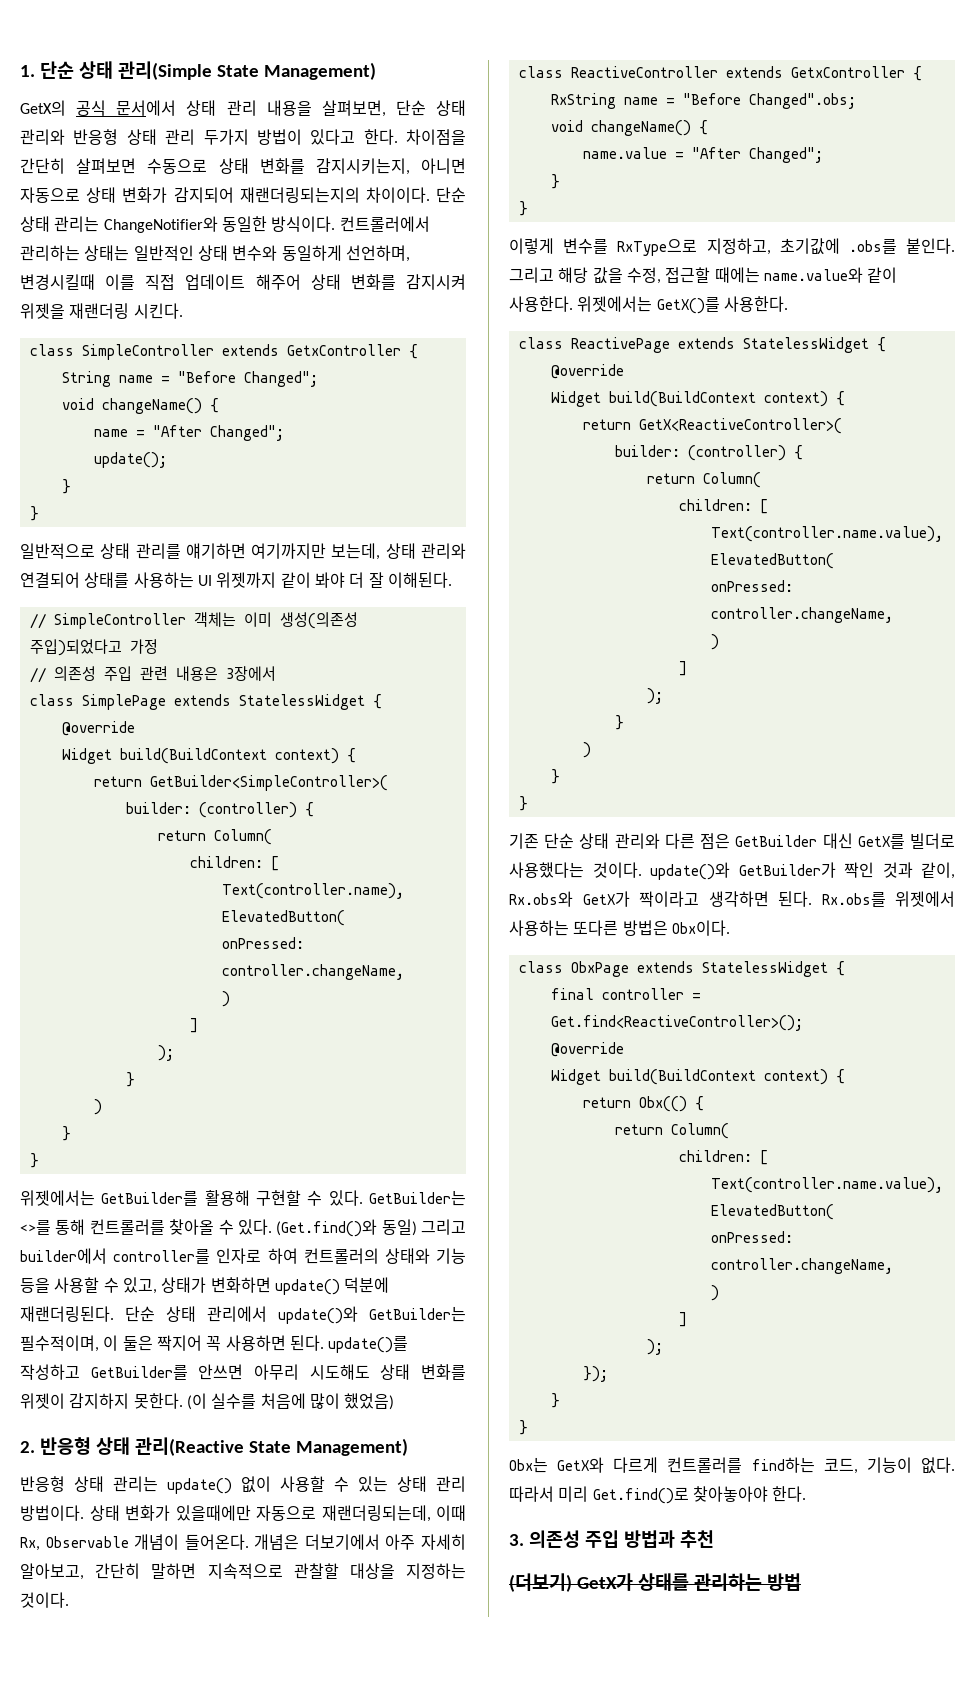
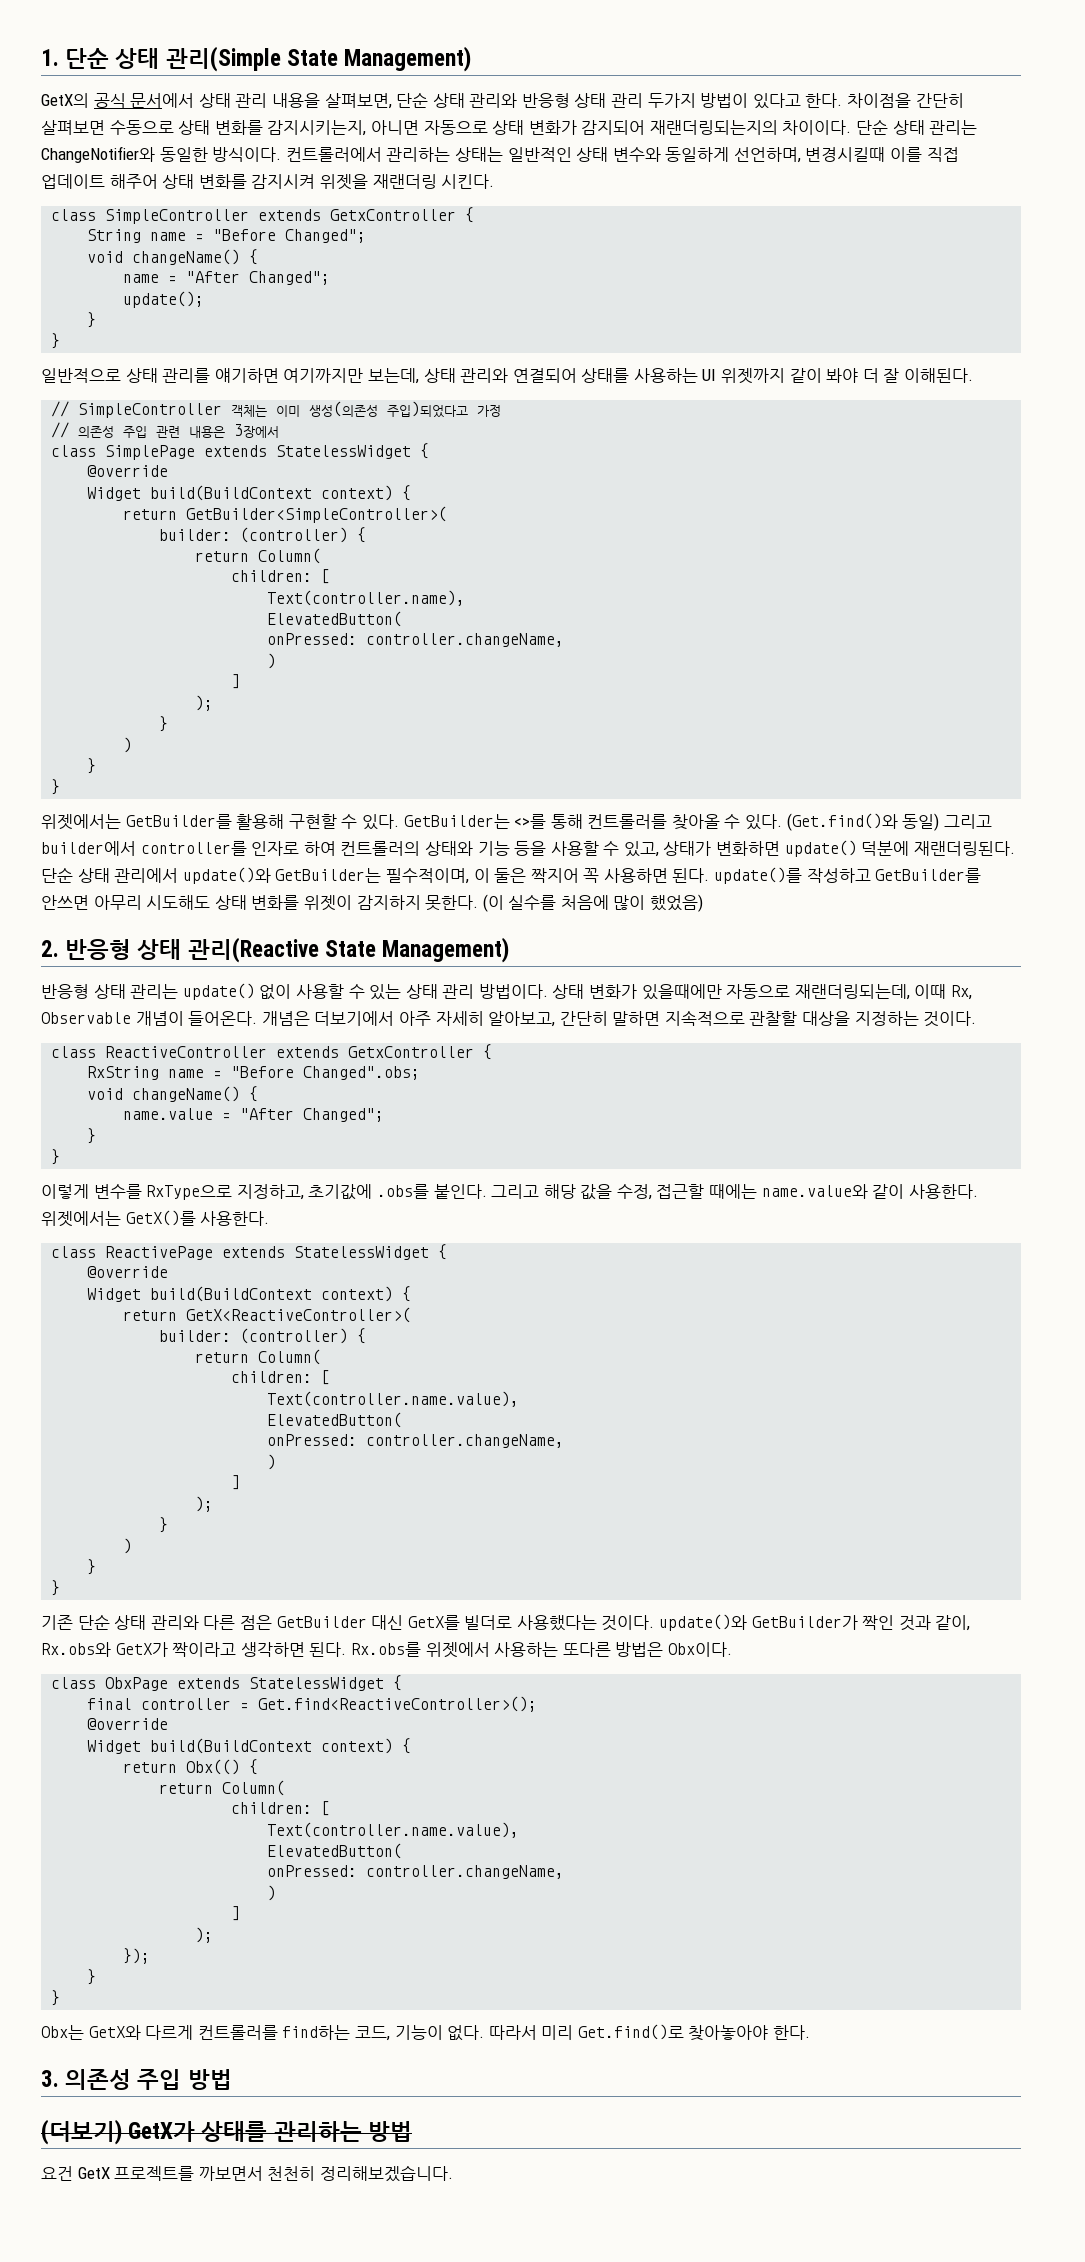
[623,1530,714,1548] 방법과 추천 -> [187,2069,232,2090] 방법
(801, 1582) none -> [41,2165,453,2182] // 요건 GetX 프로젝트를 까보면서 천천히 정리해보겠습니다.

